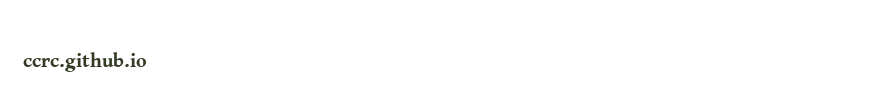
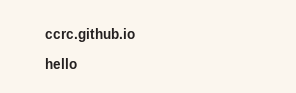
(147, 62) none -> [45,58,77,69] // hello

